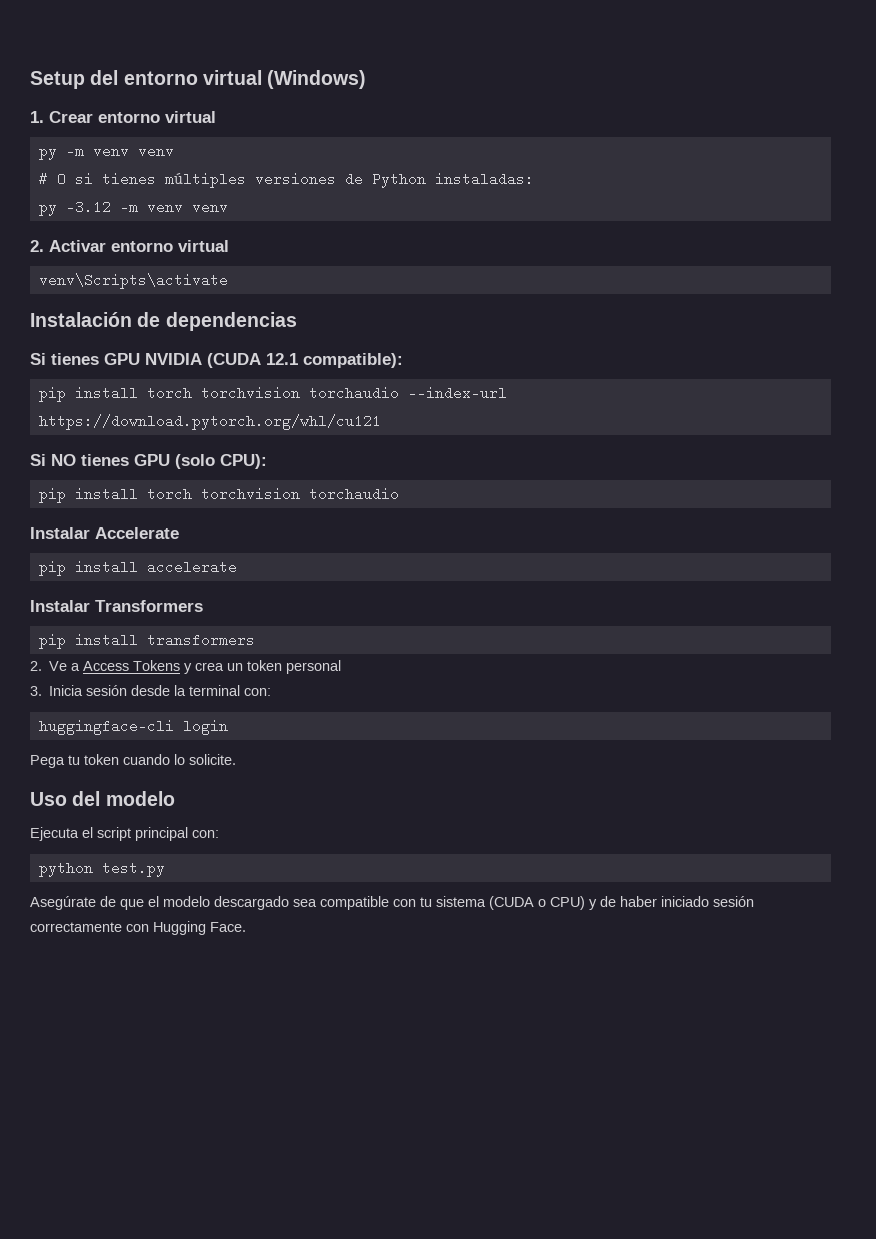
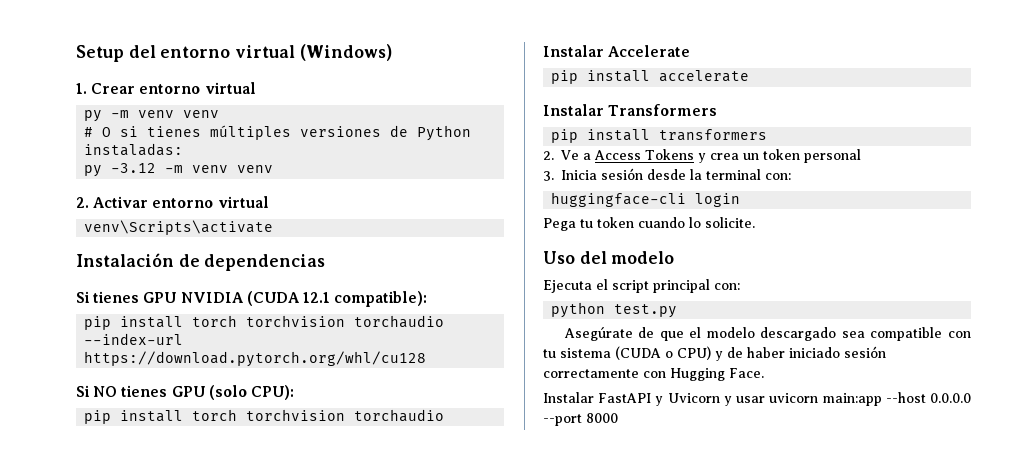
[38,414,381,430] https://download.pytorch.org/whl/cu121 -> [84,351,427,367] https://download.pytorch.org/whl/cu128
(246, 927) none -> [543,392,971,406] [543,413,618,426] // Instalar FastAPI y Uvicorn y usar uvicorn main:app --host 0.0.0.0 --port 8000

